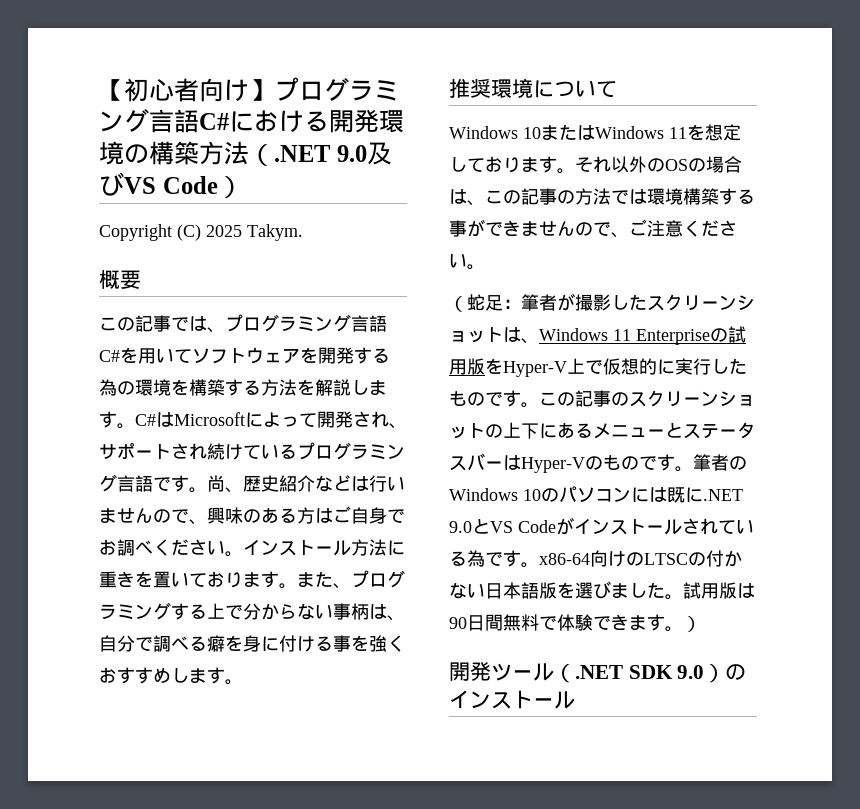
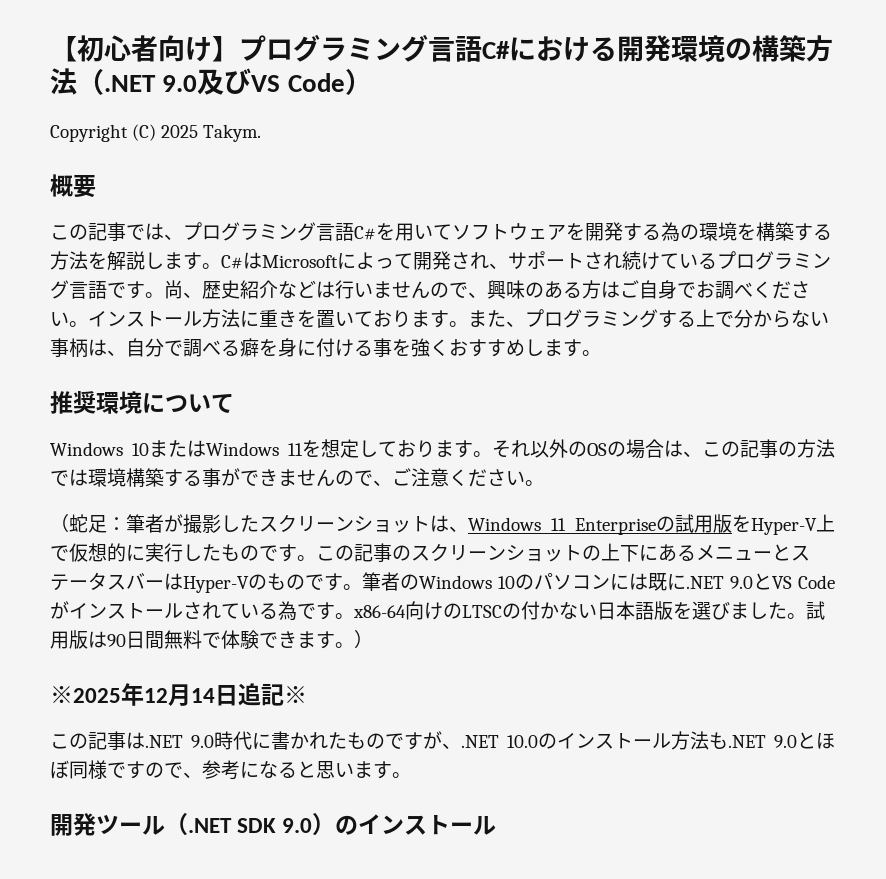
(701, 624) none -> [50,683,307,706] [50,731,835,750] [50,760,411,780] // ※2025年12月14日追記※ // この記事は.NET 9.0時代に書かれたものですが、.NET 10.0のインストール方法も.NET 9.0とほぼ同様ですので、参考になると思います。

